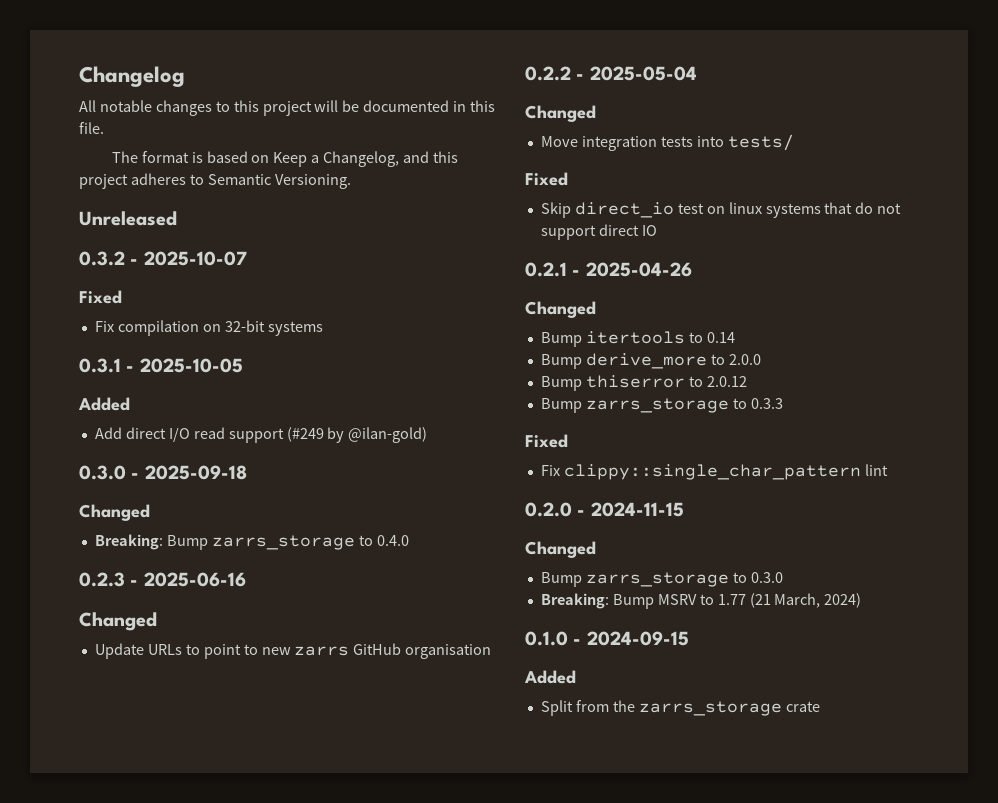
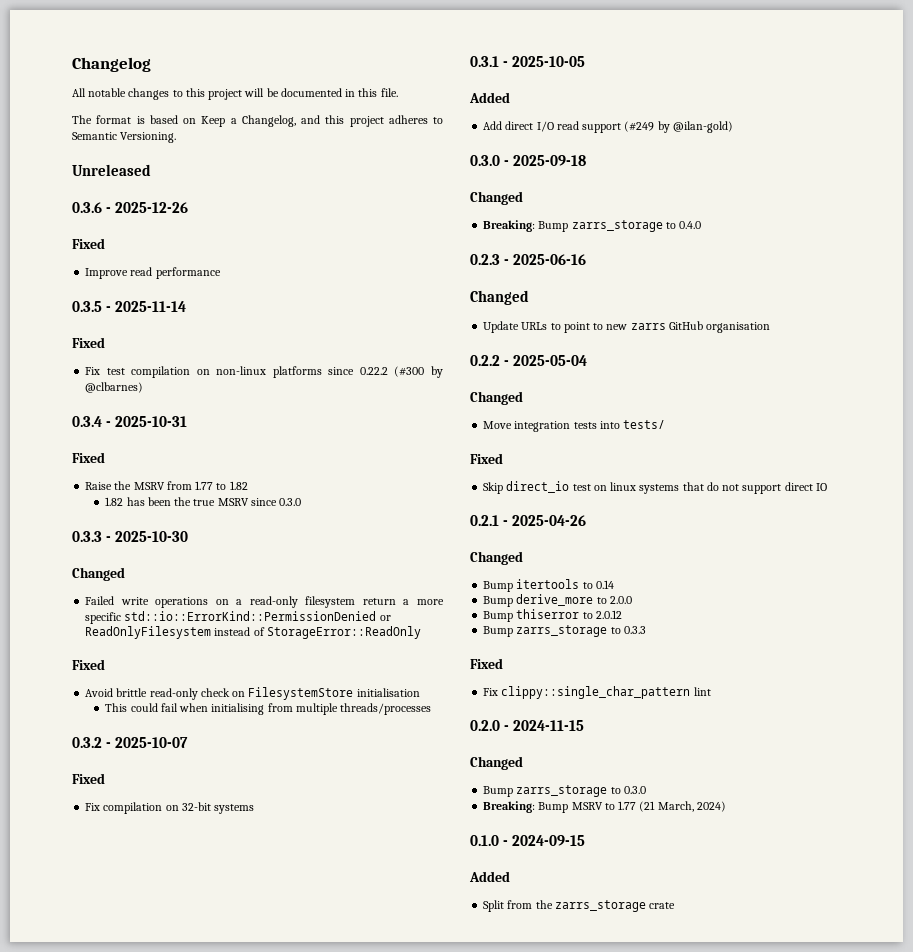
(177, 218) none -> [72,202,189,213] [72,238,105,249] [85,267,221,279] [72,301,187,312] [72,337,105,348] [85,366,443,378] [85,382,144,393] [72,416,188,427] [72,452,105,463] [85,481,248,490] [105,497,301,506] [72,531,189,542] [72,567,125,581] [85,596,445,608] [85,611,391,624] [85,626,421,639] [72,659,105,670] [85,687,420,700] [105,703,431,715] // 0.3.6 - 2025-12-26 // Fixed // Improve read performance // 0.3.5 - 2025-11-14 // Fixed // Fix test compilation on non-linux platforms since 0.22.2 (#300 by @clbarnes) // 0.3.4 - 2025-10-31 // Fixed // Raise the MSRV from 1.77 to 1.82 // 1.82 has been the true MSRV since 0.3.0 // 0.3.3 - 2025-10-30 // Changed // Failed write operations on a read-only filesystem return a more specific std::io::ErrorKind::PermissionDenied or ReadOnlyFilesystem instead of StorageError::ReadOnly // Fixed // Avoid brittle read-only check on FilesystemStore initialisation // This could fail when initialising from multiple threads/processes

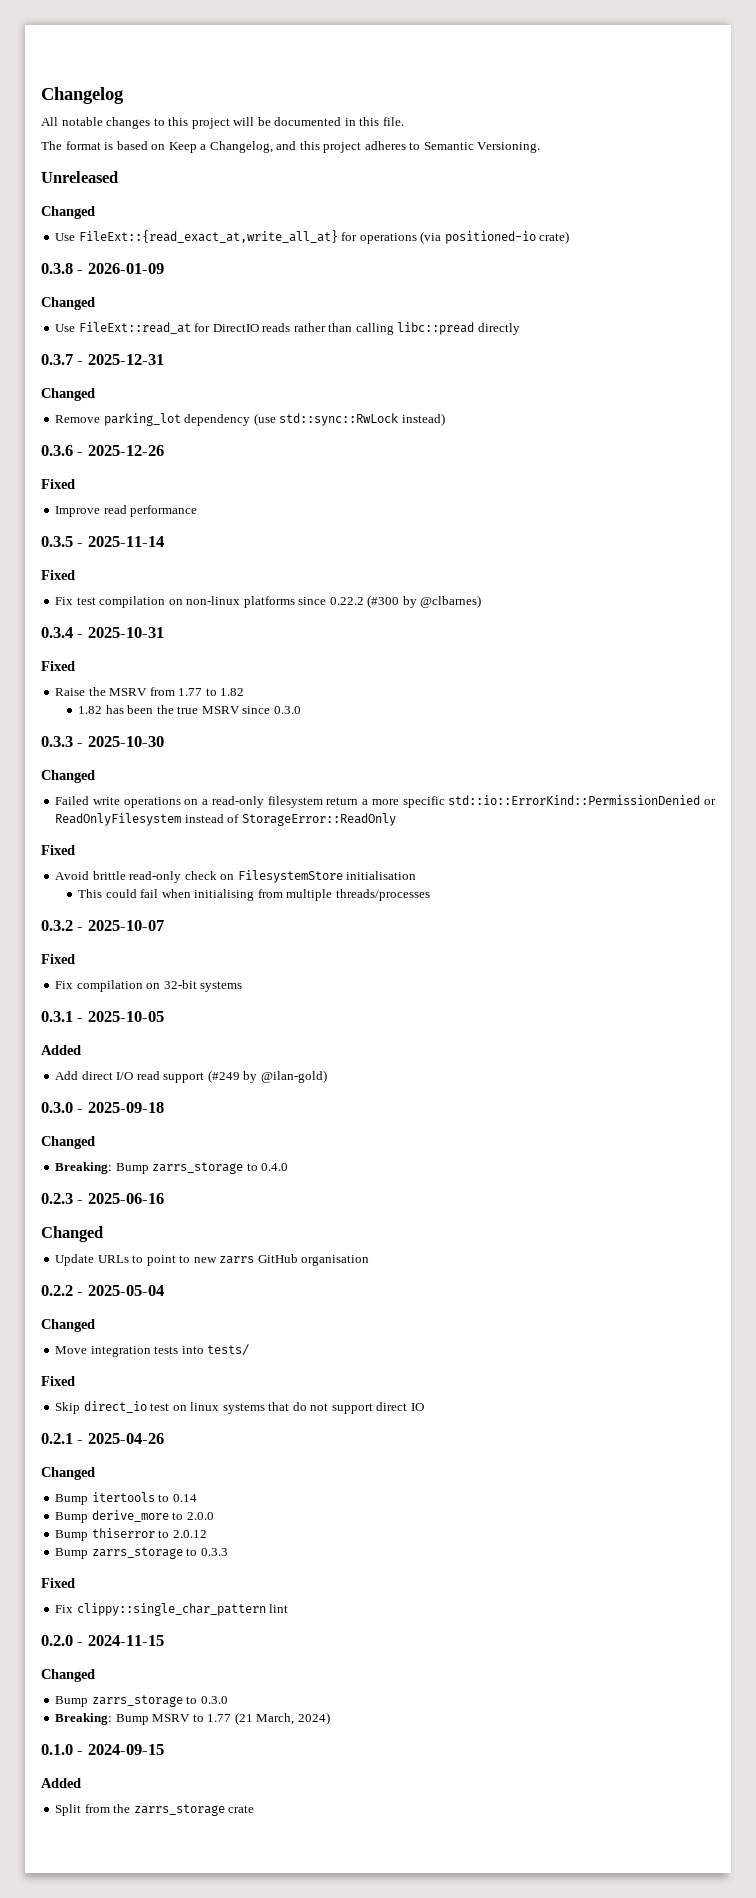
(151, 170) none -> [41,206,95,219] [55,230,570,244] [41,263,164,274] [41,297,95,310] [55,322,520,335] [41,354,164,365] [41,388,95,401] [55,413,445,426] // Changed // Use FileExt::{read_exact_at,write_all_at} for operations (via positioned-io crate) // 0.3.8 - 2026-01-09 // Changed // Use FileExt::read_at for DirectIO reads rather than calling libc::pread directly // 0.3.7 - 2025-12-31 // Changed // Remove parking_lot dependency (use std::sync::RwLock instead)

